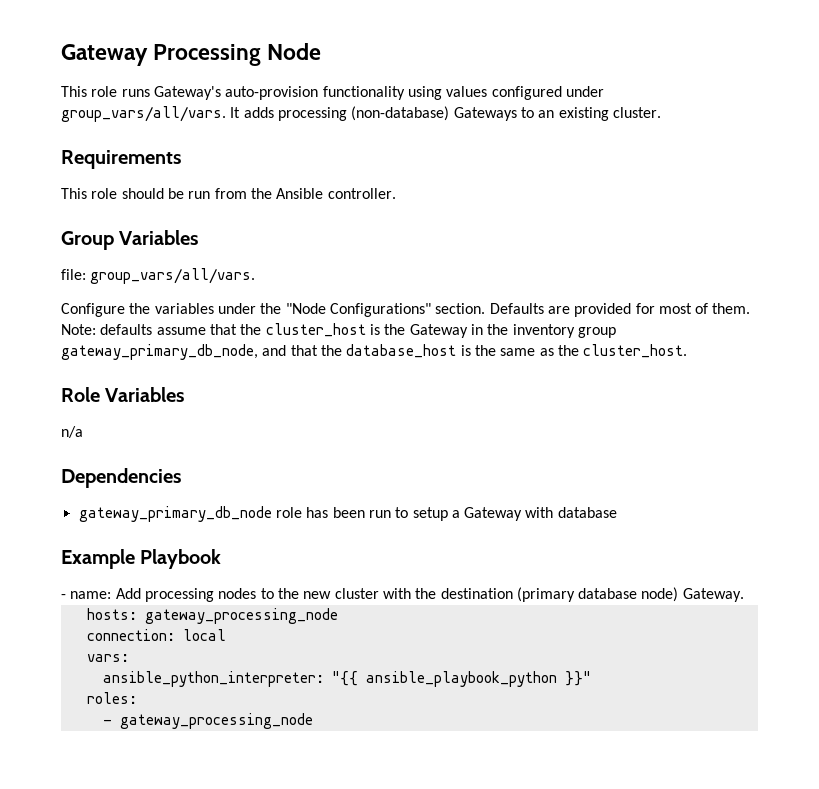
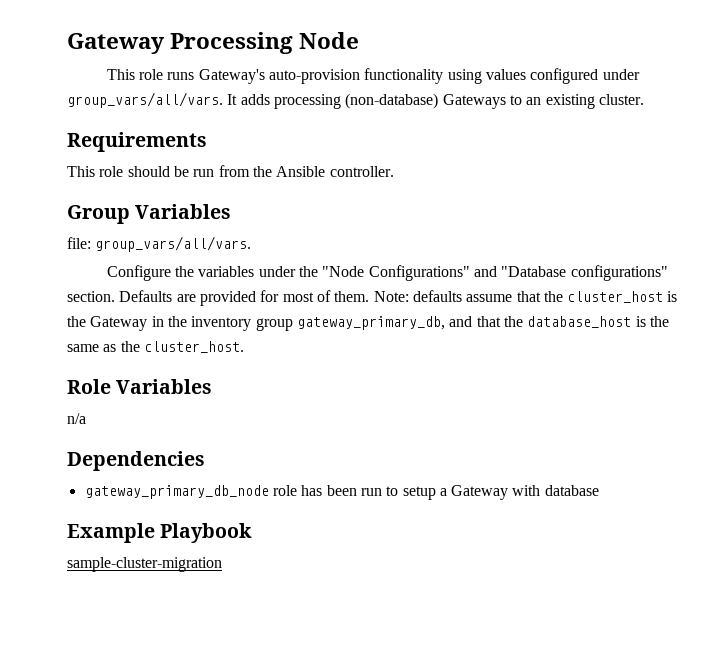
(431, 310) none -> [473,265,668,281] and "Database configurations"
[61,344,258,360] gateway_primary_db_node, -> [296,316,445,330] gateway_primary_db,
[61,587,744,602] [86,608,338,624] [86,629,226,641] [86,654,129,662] [102,671,591,687] [86,692,137,704] [102,713,313,729] - name: Add processing nodes to the new cluster with the destination (primary database node) Gateway. // hosts: gateway_processing_node // connection: local // vars: // ansible_python_interpreter: "{{ ansible_playbook_python }}" // roles: // - gateway_processing_node -> [67,557,222,572] sample-cluster-migration

